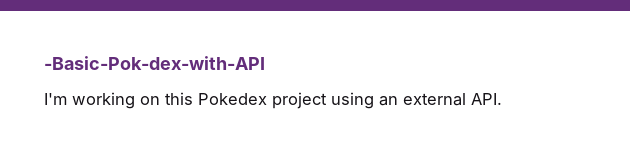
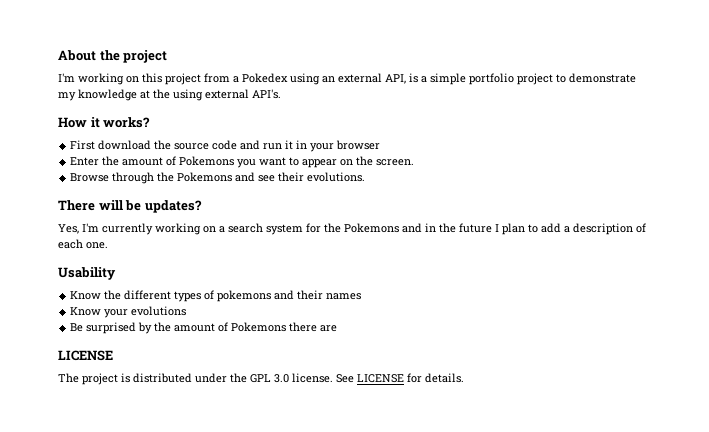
[44,56,265,70] -Basic-Pok-dex-with-API -> [58,50,168,63] About the project
[198,92,502,109] Pokedex project using an external API. -> [165,73,636,85] [58,89,281,101] [58,117,151,128] [70,140,381,152] [70,156,415,168] [70,172,366,184] [58,200,202,213] [58,223,646,235] [58,239,108,249] [58,267,116,280] [70,290,362,302] [70,306,187,318] [70,322,338,334] [58,350,113,361] [58,373,464,385] project from a Pokedex using an external API, is a simple portfolio project to demonstrate my knowledge at the using external API's. // How it works? // First download the source code and run it in your browser // Enter the amount of Pokemons you want to appear on the screen. // Browse through the Pokemons and see their evolutions. // There will be updates? // Yes, I'm currently working on a search system for the Pokemons and in the future I plan to add a description of each one. // Usability // Know the different types of pokemons and their names // Know your evolutions // Be surprised by the amount of Pokemons there are // LICENSE // The project is distributed under the GPL 3.0 license. See LICENSE for details.

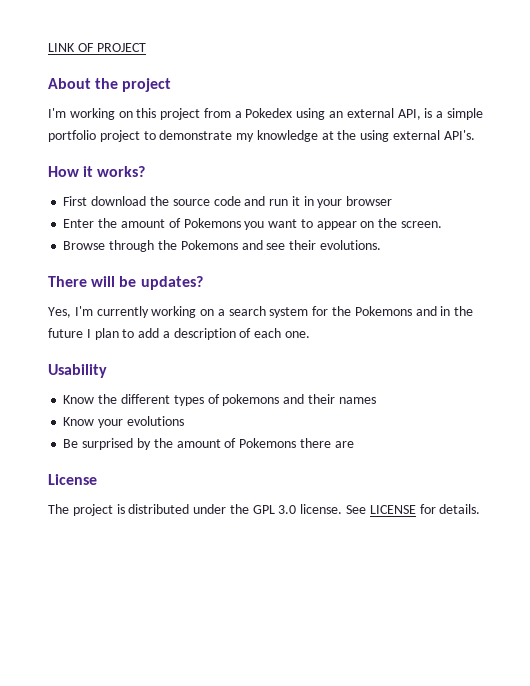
(58, 55) none -> [48,43,146,52] LINK OF PROJECT //
[58,350,113,361] LICENSE -> [48,474,97,485] License

